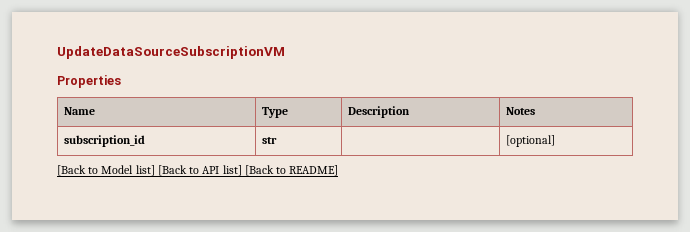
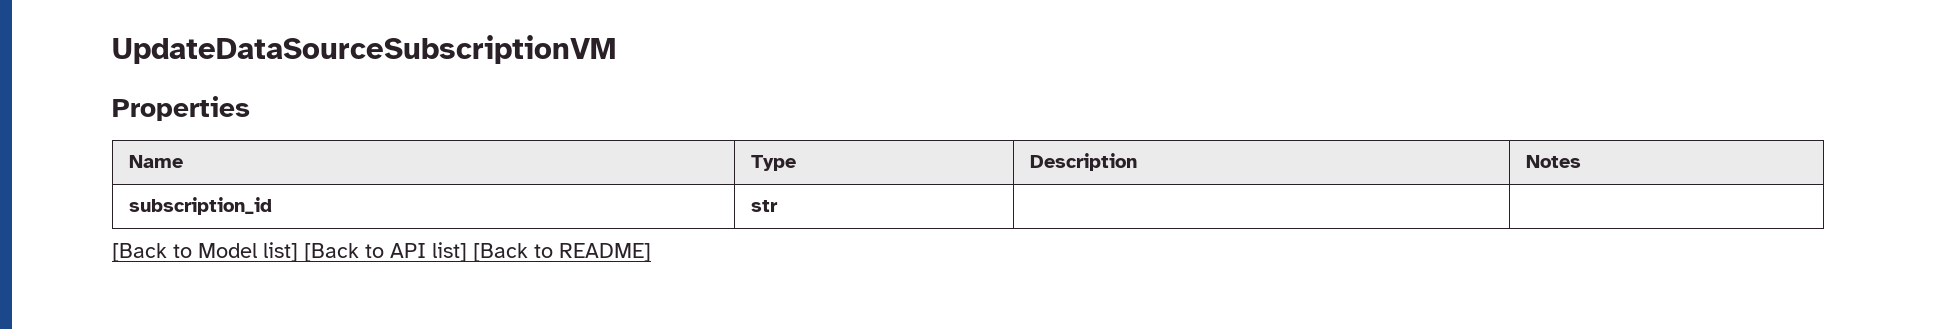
[506,135,556,147] [optional] -> (778, 206) none

